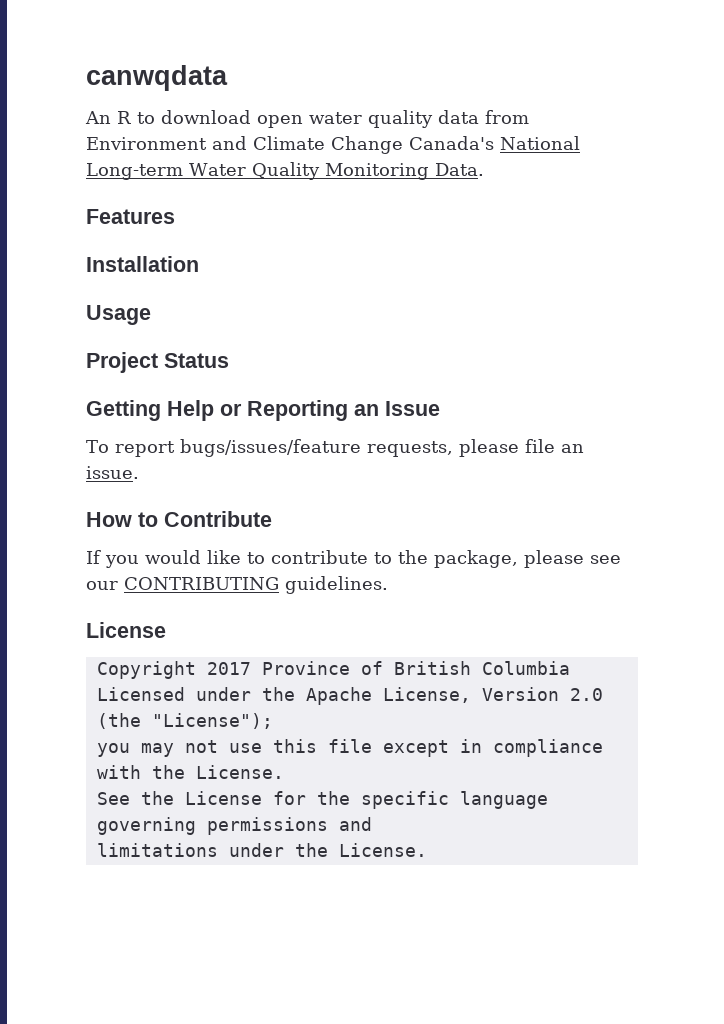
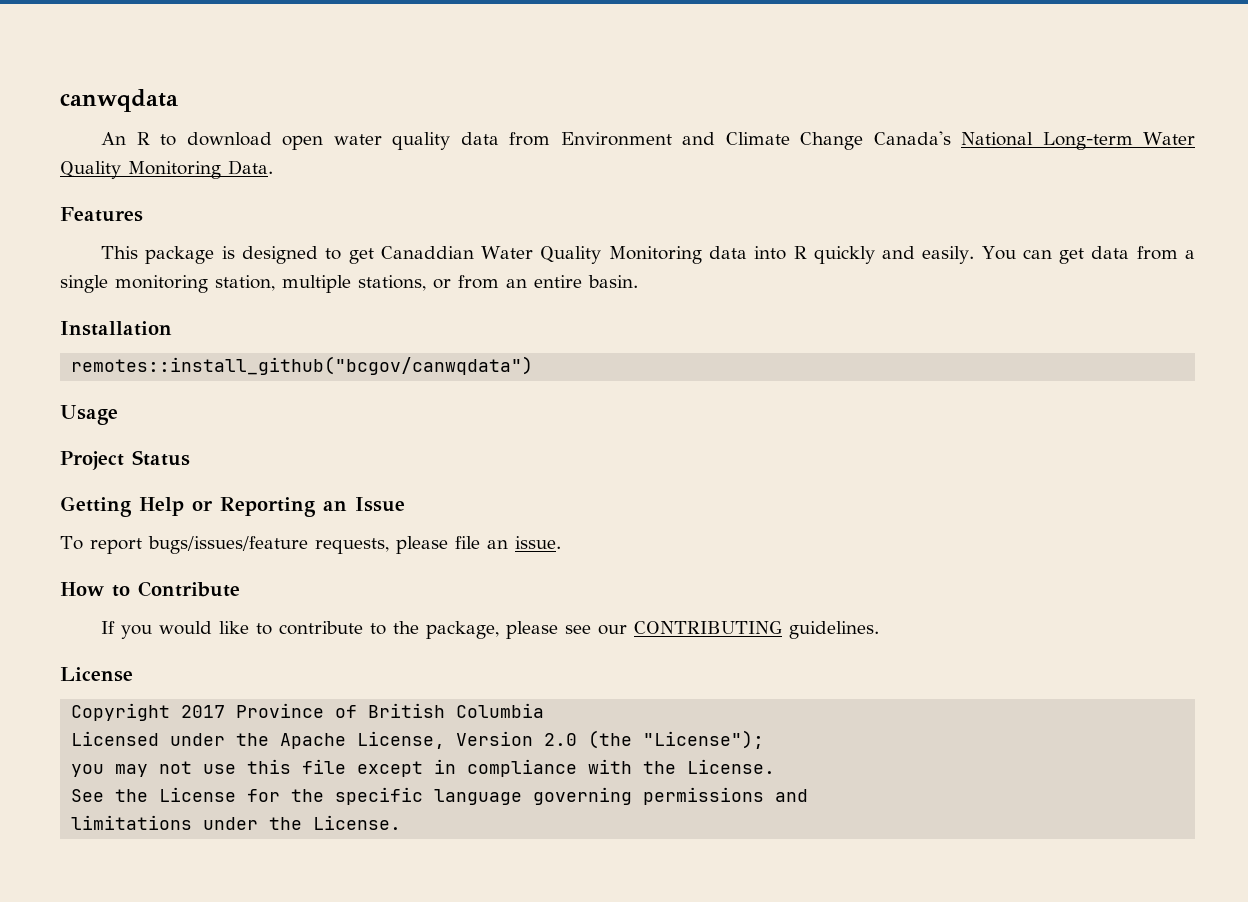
(175, 216) none -> [101,246,1196,264] [60,275,638,293] // This package is designed to get Canaddian Water Quality Monitoring data into R quickly and easily. You can get data from a single monitoring station, multiple stations, or from an entire basin.
(199, 264) none -> [71,356,534,375] // remotes::install_github("bcgov/canwqdata")

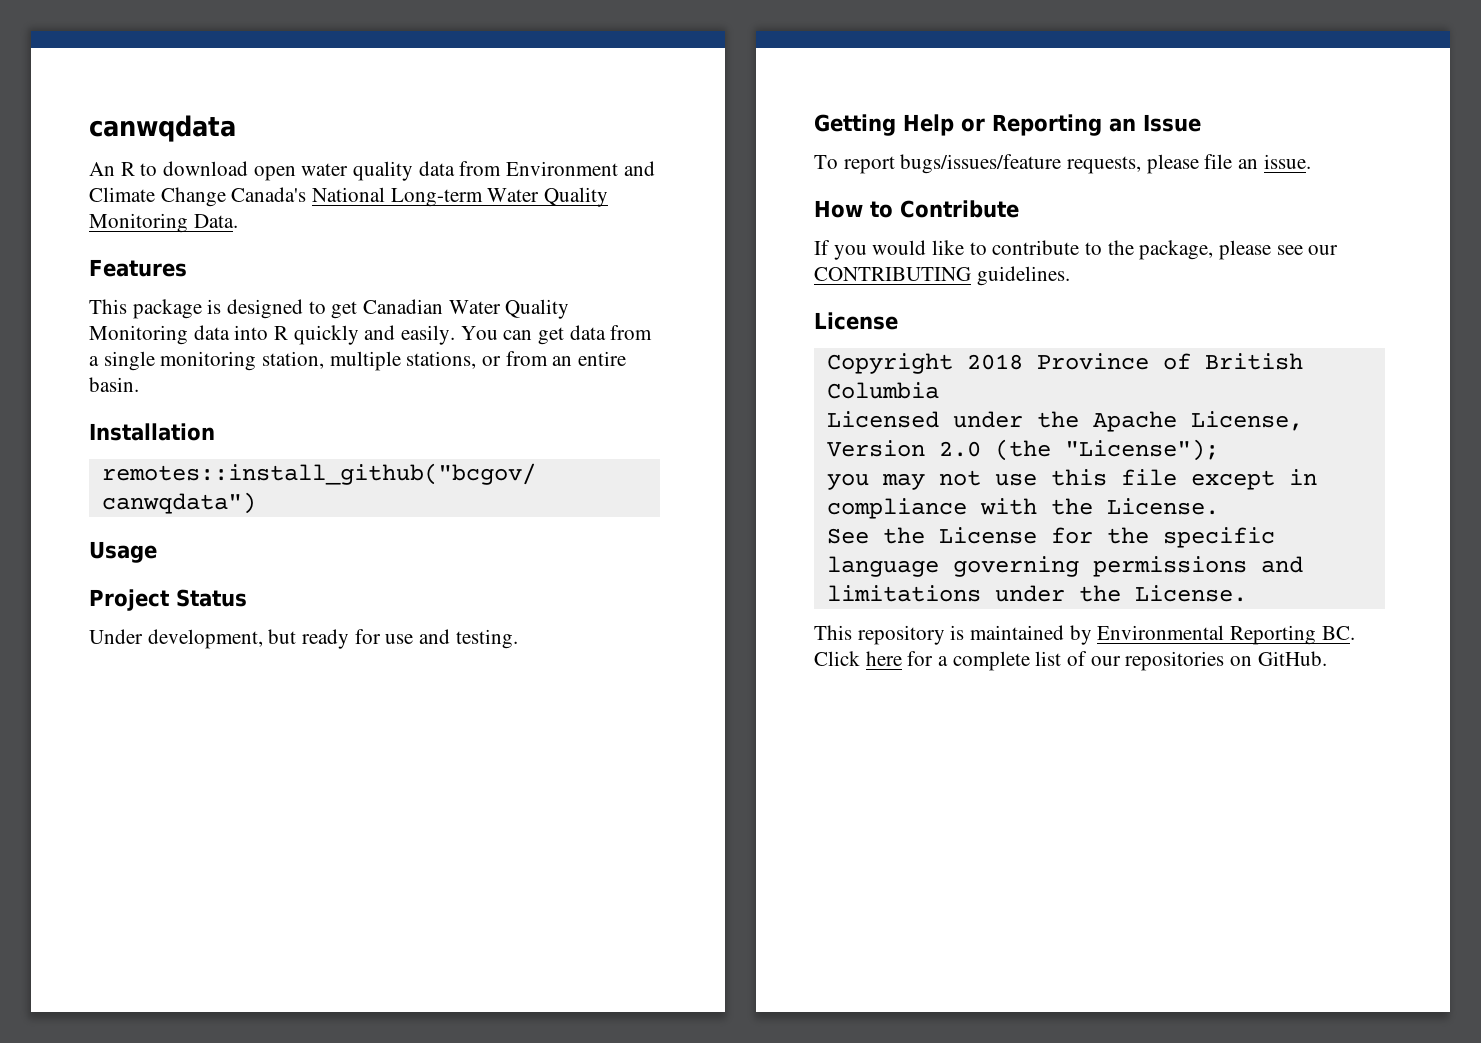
[380,246,474,259] Canaddian -> [363,299,444,314] Canadian
(190, 458) none -> [89,629,518,649] // Under development, but ready for use and testing.
[181,705,226,718] 2017 -> [966,354,1023,370] 2018
(402, 822) none -> [814,625,1355,645] [814,651,1327,671] // This repository is maintained by Environmental Reporting BC. Click here for a complete list of our repositories on GitHub.

